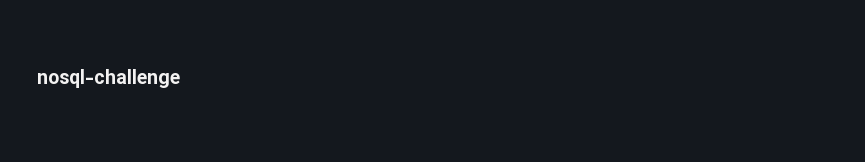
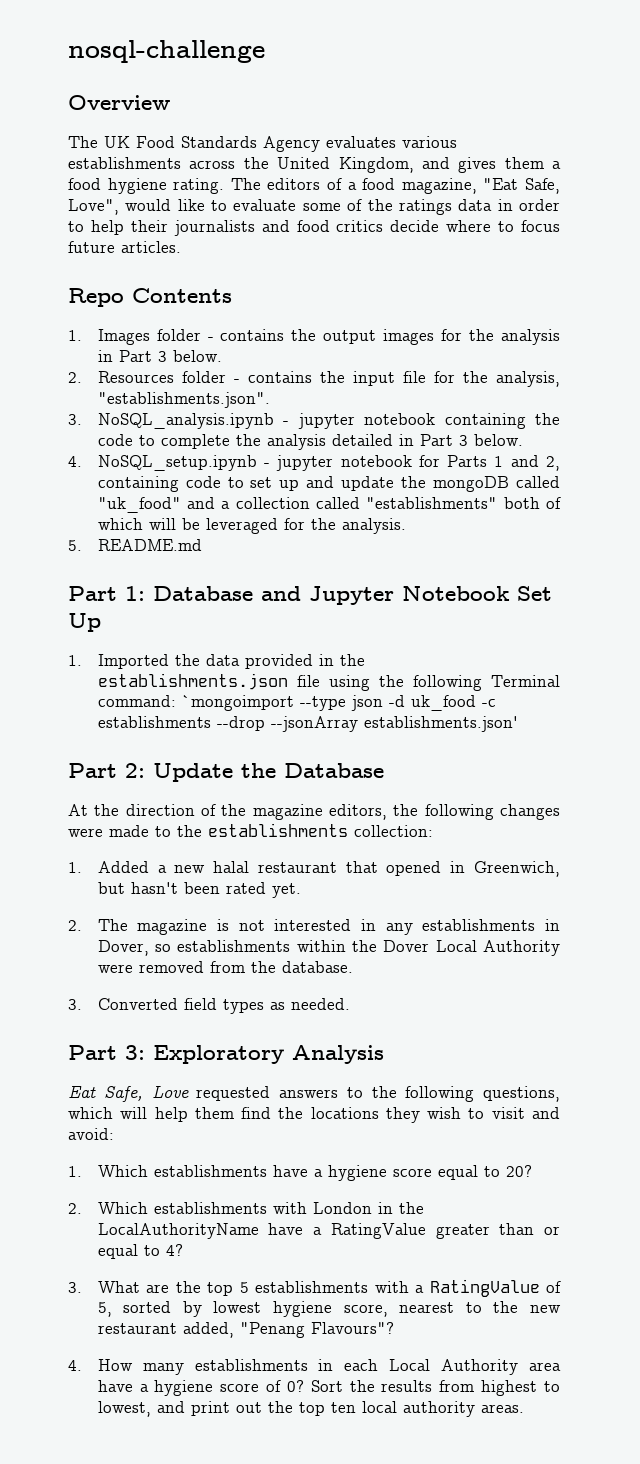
(180, 78) none -> [68,95,170,110] [68,136,457,152] [68,157,561,173] [68,178,561,194] [68,199,561,215] [68,220,560,236] [68,241,181,253] [68,288,232,307] [68,329,560,345] [97,350,222,362] [68,371,560,387] [97,392,270,408] [68,413,560,429] [97,434,523,450] [68,455,561,471] [97,476,560,492] [97,497,561,513] [97,518,406,534] [68,539,202,551] [68,586,552,605] [68,613,101,632] [68,654,365,669] [97,673,560,691] [97,695,496,711] [97,716,518,732] [68,763,384,782] [68,804,560,820] [68,823,433,837] [68,861,561,877] [97,882,301,898] [68,919,561,935] [97,940,560,956] [97,961,353,973] [68,998,350,1014] [68,1045,384,1064] [68,1085,560,1102] [68,1107,560,1123] [68,1128,114,1140] [68,1165,532,1181] [68,1202,424,1214] [97,1223,560,1239] [97,1244,183,1259] [68,1279,561,1297] [97,1301,561,1317] [97,1322,394,1338] [68,1359,561,1375] [97,1380,561,1396] [97,1401,524,1417] // Overview // The UK Food Standards Agency evaluates various establishments across the United Kingdom, and gives them a food hygiene rating. The editors of a food magazine, "Eat Safe, Love", would like to evaluate some of the ratings data in order to help their journalists and food critics decide where to focus future articles. // Repo Contents // 1. Images folder - contains the output images for the analysis in Part 3 below. // 2. Resources folder - contains the input file for the analysis, "establishments.json". // 3. NoSQL_analysis.ipynb - jupyter notebook containing the code to complete the analysis detailed in Part 3 below. // 4. NoSQL_setup.ipynb - jupyter notebook for Parts 1 and 2, containing code to set up and update the mongoDB called "uk_food" and a collection called "establishments" both of which will be leveraged for the analysis. // 5. README.md // Part 1: Database and Jupyter Notebook Set Up // 1. Imported the data provided in the establishments.json file using the following Terminal command: `mongoimport --type json -d uk_food -c establishments --drop --jsonArray establishments.json' // Part 2: Update the Database // At the direction of the magazine editors, the following changes were made to the establishments collection: // 1. Added a new halal restaurant that opened in Greenwich, but hasn't been rated yet. // 2. The magazine is not interested in any establishments in Dover, so establishments within the Dover Local Authority were removed from the database. // 3. Converted field types as needed. // Part 3: Exploratory Analysis // Eat Safe, Love requested answers to the following questions, which will help them find the locations they wish to visit and avoid: // 1. Which establishments have a hygiene score equal to 20? // 2. Which establishments with London in the LocalAuthorityName have a RatingValue greater than or equal to 4? // 3. What are the top 5 establishments with a RatingValue of 5, sorted by lowest hygiene score, nearest to the new restaurant added, "Penang Flavours"? // 4. How many establishments in each Local Authority area have a hygiene score of 0? Sort the results from highest to lowest, and print out the top ten local authority areas.

